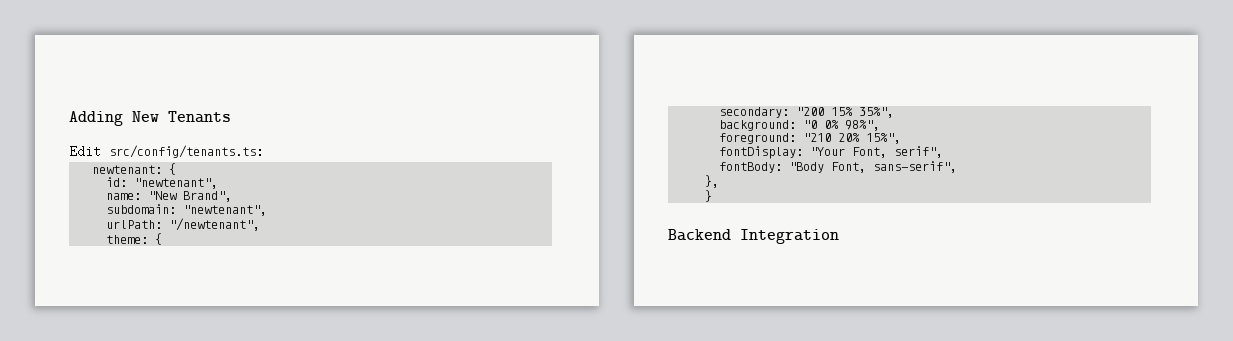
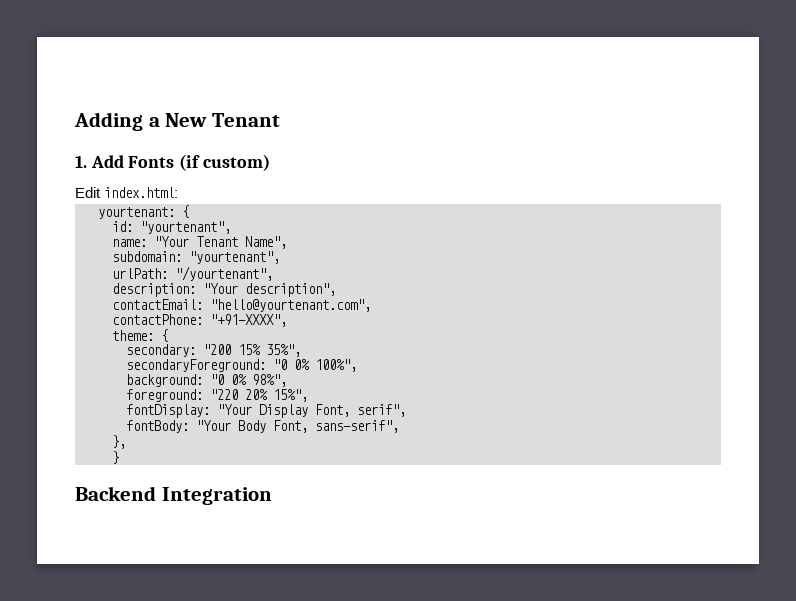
[132,111,231,123] New Tenants -> [148,113,280,127] [75,154,270,171] a New Tenant // 1. Add Fonts (if custom)
[109,145,264,158] [92,165,163,174] src/config/tenants.ts: // newtenant: -> [104,187,179,198] [98,207,175,219] index.html: // yourtenant:
[134,178,219,189] "newtenant", -> [140,221,231,234] "yourtenant",
[148,191,233,202] "New Brand", -> [154,236,287,249] "Your Tenant Name",
[183,205,268,216] "newtenant", -> [189,251,280,264] "yourtenant",
[169,218,261,231] "/newtenant", -> [175,266,273,281] [112,283,336,297] [112,299,371,312] [112,314,287,327] "/yourtenant", // description: "Your description", // contactEmail: "hello@yourtenant.com", // contactPhone: "+91-XXXX",
(895, 112) none -> [126,359,357,372] // secondaryForeground: "0 0% 100%",
[803,133,832,142] "210 -> [210,389,238,400] "220
(846, 151) none -> [259,404,308,418] Display
[789,162,825,173] "Body -> [196,420,266,433] "Your Body

